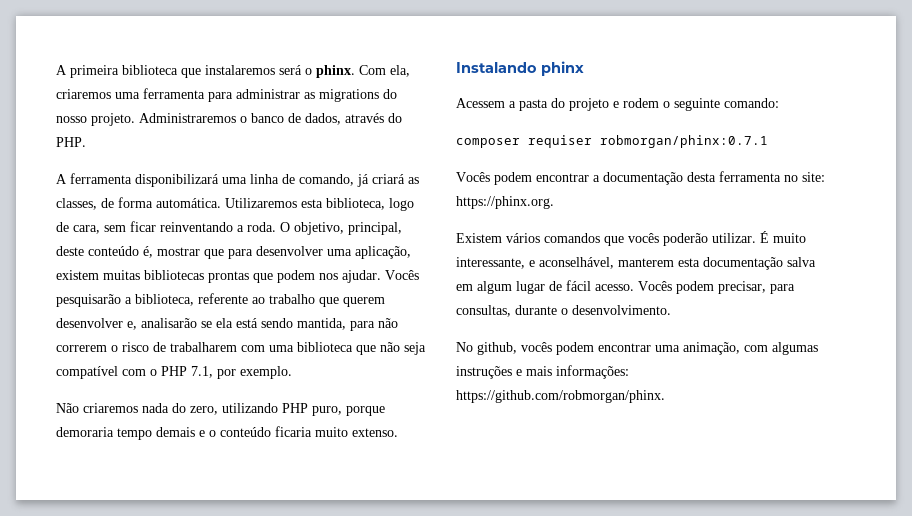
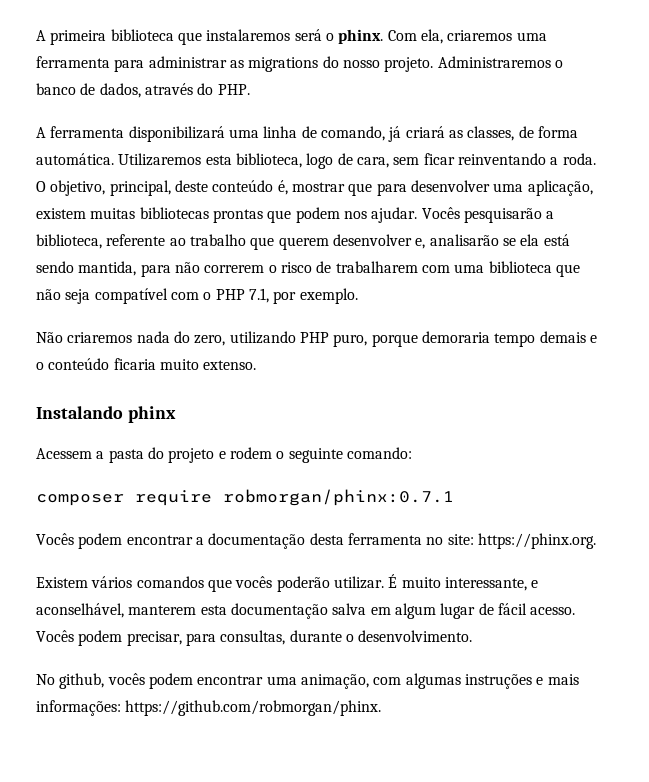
[528,135,592,148] requiser -> [135,490,212,506] require

